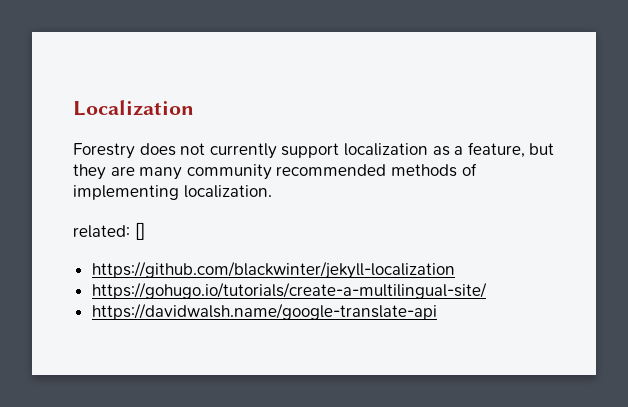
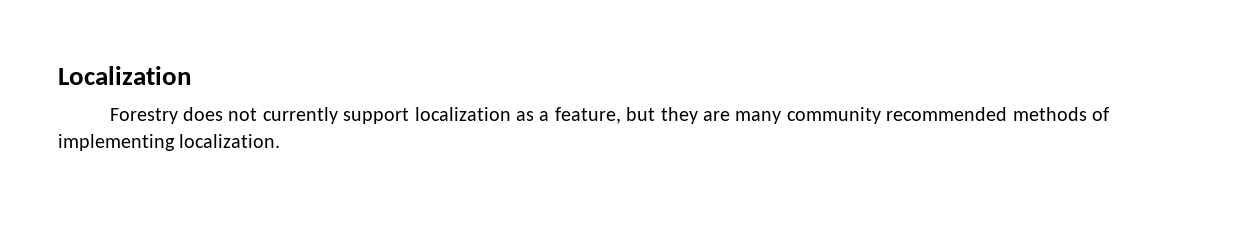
[73,222,145,240] [91,261,455,279] [91,282,487,299] [91,303,437,320] // related: [] // https://github.com/blackwinter/jekyll-localization // https://gohugo.io/tutorials/create-a-multilingual-site/ // https://davidwalsh.name/google-translate-api -> (281, 141) none

